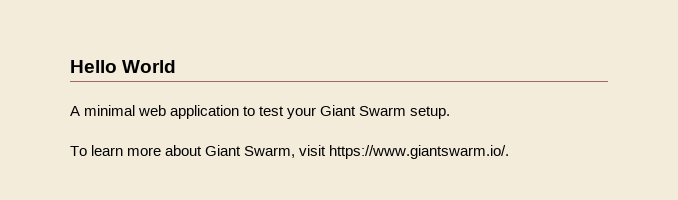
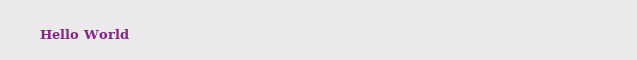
[70,105,451,119] [70,145,510,159] // A minimal web application to test your Giant Swarm setup. // To learn more about Giant Swarm, visit https://www.giantswarm.io/. -> (129, 34) none

